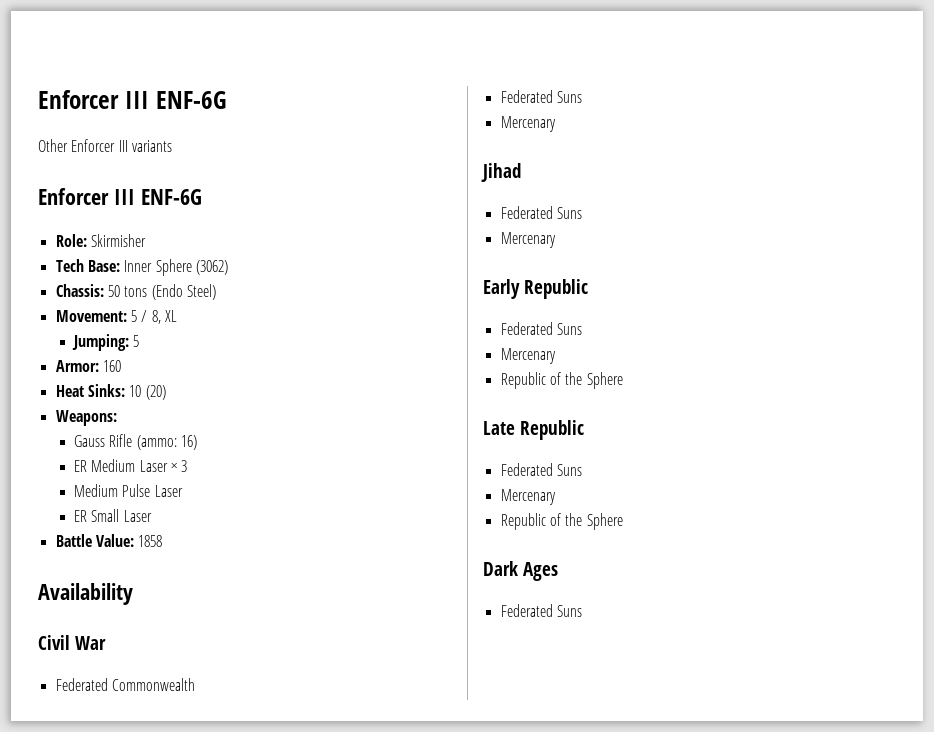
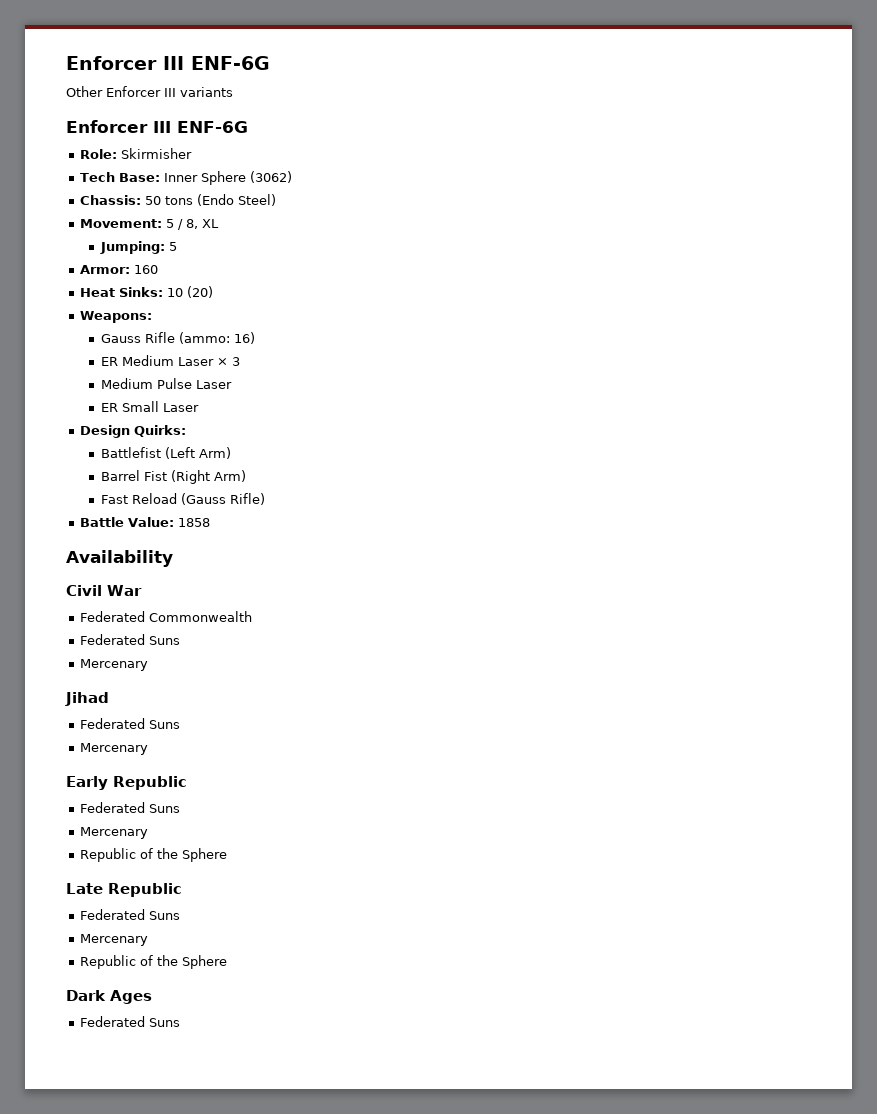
(152, 516) none -> [80,425,187,438] [101,447,232,459] [101,470,247,484] [101,493,266,505] // Design Quirks: // Battlefist (Left Arm) // Barrel Fist (Right Arm) // Fast Reload (Gauss Rifle)

